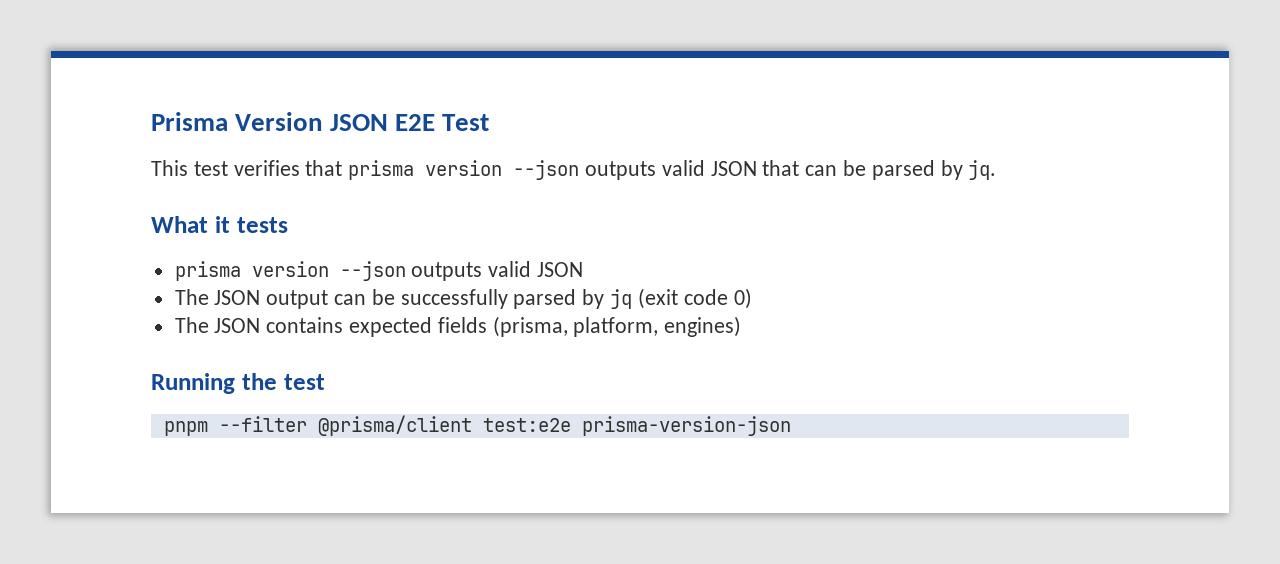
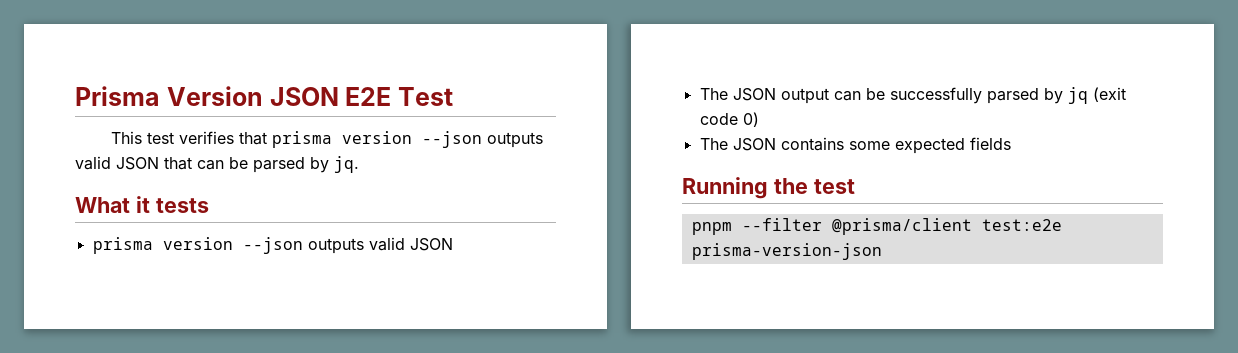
(344, 325) none -> [848,141,890,150] some
[492,316,742,337] (prisma, platform, engines) -> (1011, 143) none

